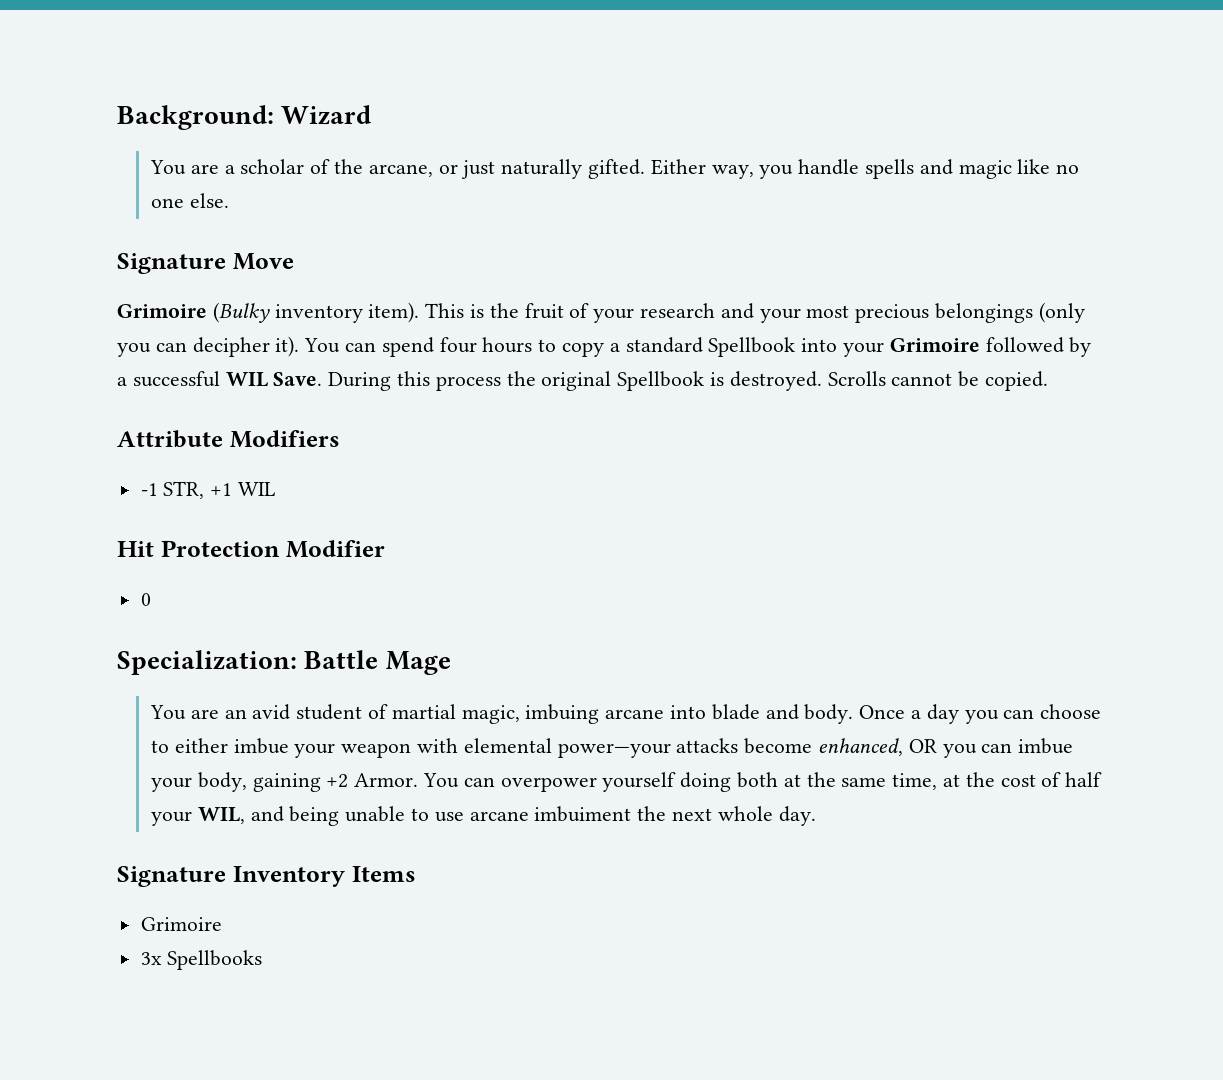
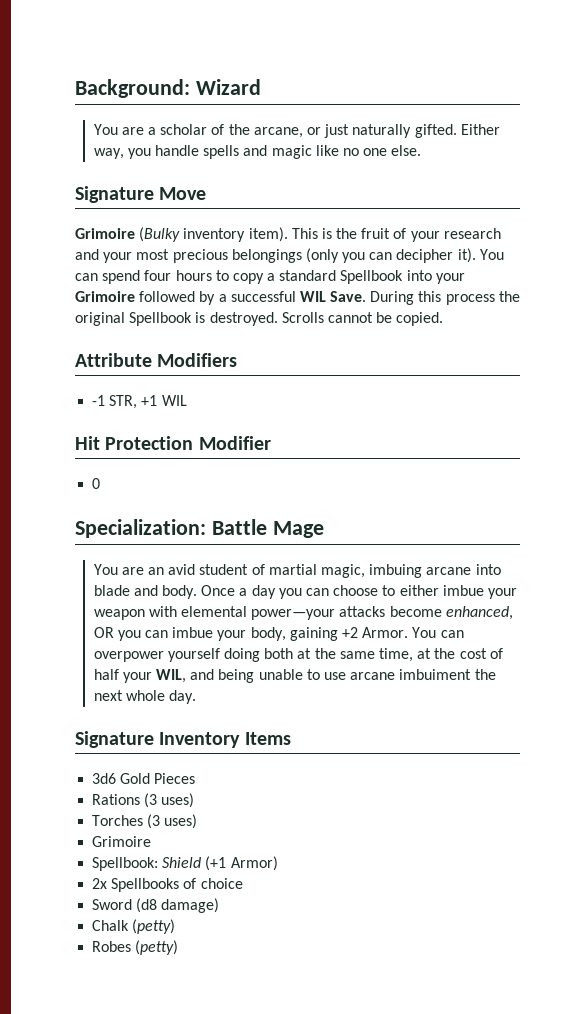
[140,917,222,931] [140,950,263,970] Grimoire // 3x Spellbooks -> [92,773,196,784] [92,793,195,808] [92,814,198,829] [92,836,152,847] [92,856,278,871] [92,878,243,892] [92,898,220,913] [92,919,176,934] [92,940,179,955] 3d6 Gold Pieces // Rations (3 uses) // Torches (3 uses) // Grimoire // Spellbook: Shield (+1 Armor) // 2x Spellbooks of choice // Sword (d8 damage) // Chalk (petty) // Robes (petty)

